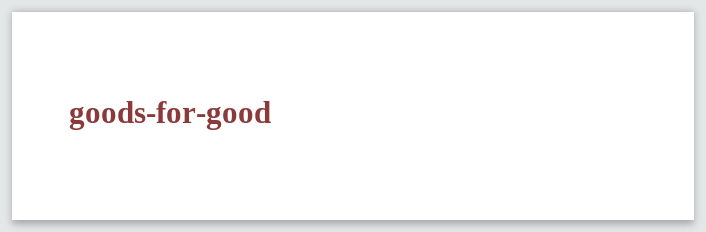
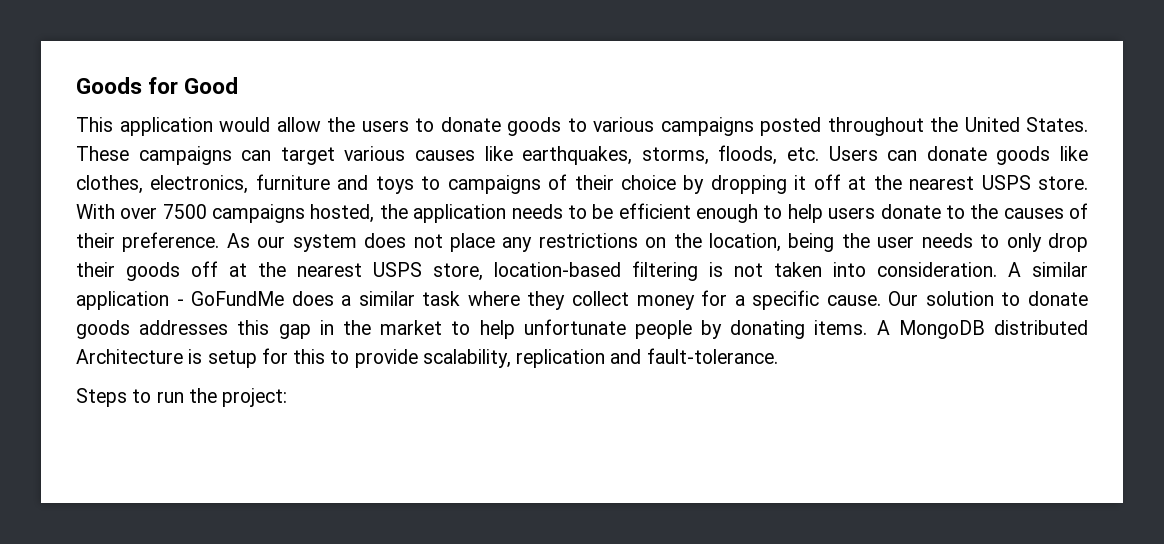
[69,101,271,130] goods-for-good -> [76,77,239,94] [76,117,1088,136] [76,145,1089,165] [76,174,1089,194] [76,203,1088,223] [76,232,1089,252] [76,261,1088,281] [76,290,1088,310] [76,319,1088,339] [76,348,778,368] [76,388,288,407] Goods for Good // This application would allow the users to donate goods to various campaigns posted throughout the United States. These campaigns can target various causes like earthquakes, storms, floods, etc. Users can donate goods like clothes, electronics, furniture and toys to campaigns of their choice by dropping it off at the nearest USPS store. With over 7500 campaigns hosted, the application needs to be efficient enough to help users donate to the causes of their preference. As our system does not place any restrictions on the location, being the user needs to only drop their goods off at the nearest USPS store, location-based filtering is not taken into consideration. A similar application - GoFundMe does a similar task where they collect money for a specific cause. Our solution to donate goods addresses this gap in the market to help unfortunate people by donating items. A MongoDB distributed Architecture is setup for this to provide scalability, replication and fault-tolerance. // Steps to run the project:

